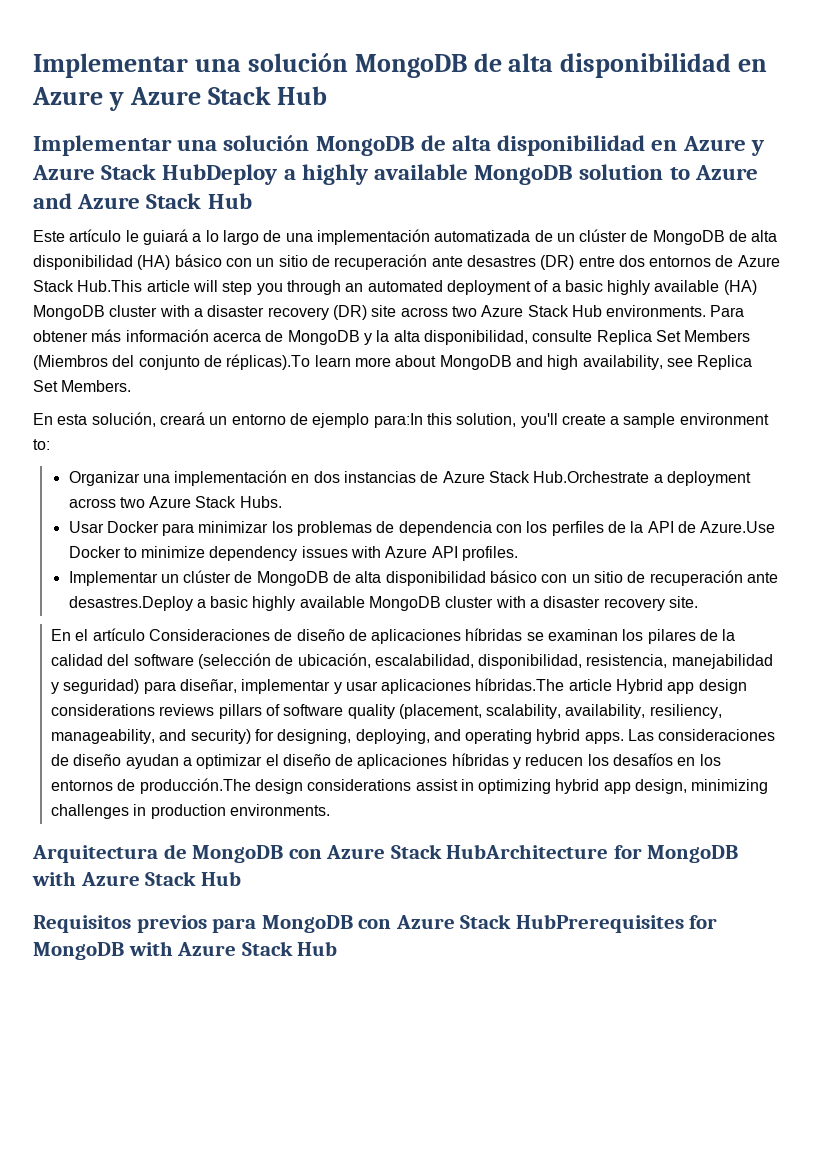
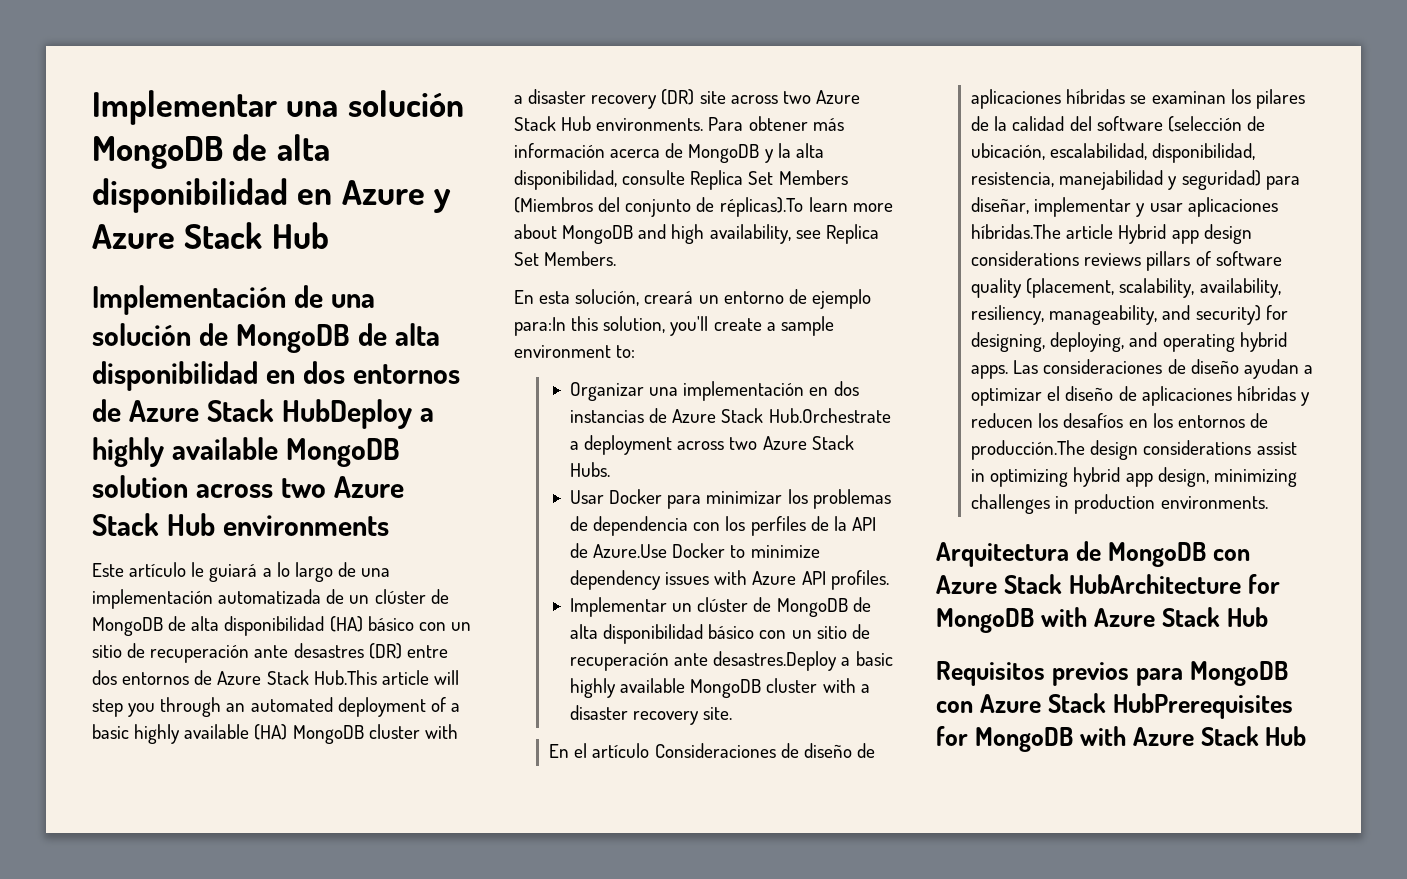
[33,135,764,156] Implementar una solución MongoDB de alta disponibilidad en Azure y -> [92,285,375,315] [92,323,440,353] [92,361,460,391] [92,399,121,422] Implementación de una solución de MongoDB de alta disponibilidad en dos entornos de
[669,165,758,180] [33,193,252,209] to Azure and Azure Stack Hub -> [195,476,404,498] [92,513,389,536] across two Azure Stack Hub environments

